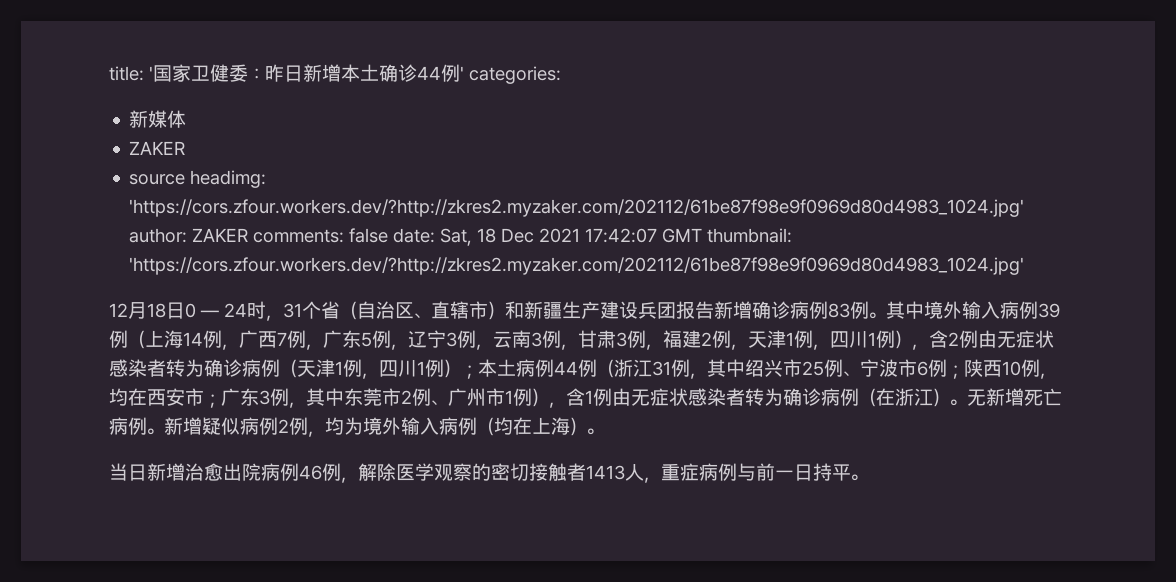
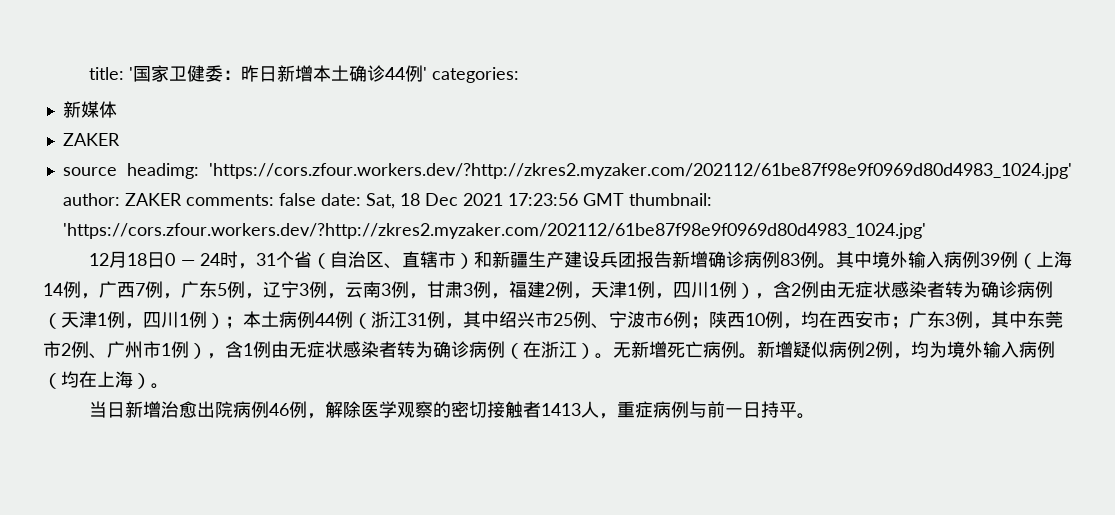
[585,228,658,243] 17:42:07 -> [507,193,578,206] 17:23:56

